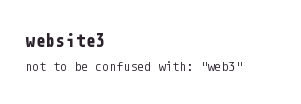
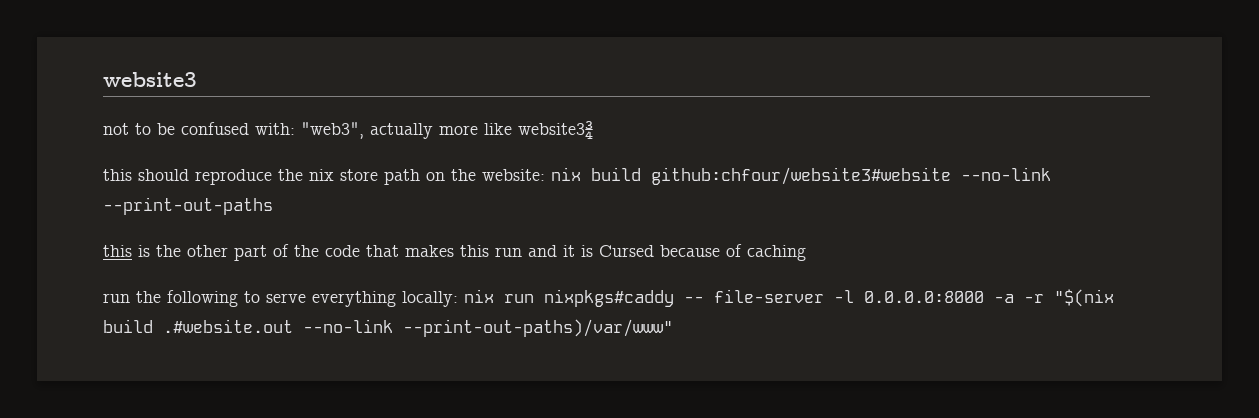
[200,62,242,71] "web3" -> [301,121,593,139] [103,167,1051,185] [103,197,273,215] [103,244,806,261] [103,289,1114,307] [103,319,673,337] "web3", actually more like website3¾ // this should reproduce the nix store path on the website: nix build github:chfour/website3#website --no-link --print-out-paths // this is the other part of the code that makes this run and it is Cursed because of caching // run the following to serve everything locally: nix run nixpkgs#caddy -- file-server -l 0.0.0.0:8000 -a -r "$(nix build .#website.out --no-link --print-out-paths)/var/www"

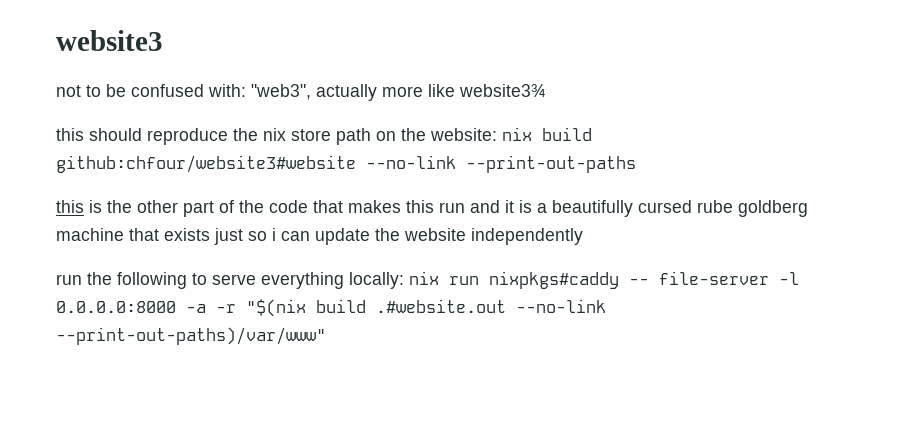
[599,244,806,261] Cursed because of caching -> [537,200,808,217] [56,228,583,245] a beautifully cursed rube goldberg machine that exists just so i can update the website independently

